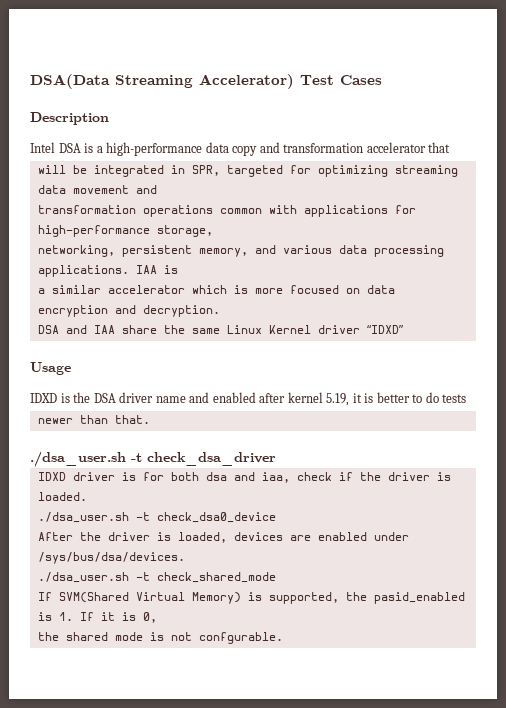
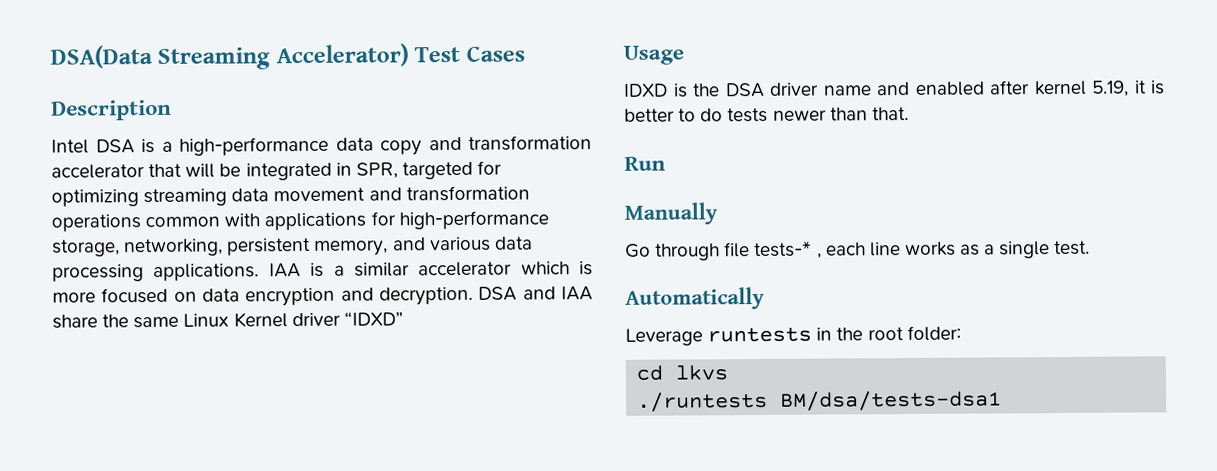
(451, 147) // -> (183, 170) none
(157, 189) // -> (402, 194) none
(213, 231) // -> (120, 248) none
(178, 269) // -> (325, 269) none
(220, 311) // -> (473, 296) none
(467, 398) // -> (769, 115) none
[30,451,276,467] [37,472,451,483] [37,492,87,501] [37,512,276,523] [37,532,409,543] [37,552,185,564] [37,572,276,583] [37,592,465,604] [37,612,157,623] [37,632,283,644] ./dsa_user.sh -t check_dsa_driver // IDXD driver is for both dsa and iaa, check if the driver is loaded. // ./dsa_user.sh -t check_dsa0_device // After the driver is loaded, devices are enabled under /sys/bus/dsa/devices. // ./dsa_user.sh -t check_shared_mode // If SVM(Shared Virtual Memory) is supported, the pasid_enabled is 1. If it is 0, // the shared mode is not confgurable. -> [624,156,666,171] [624,202,718,225] [625,240,1091,261] [625,286,765,310] [625,325,961,346] [636,364,729,381] [637,390,1003,412] Run // Manually // Go through file tests-* , each line works as a single test. // Automatically // Leverage runtests in the root folder: // cd lkvs // ./runtests BM/dsa/tests-dsa1

